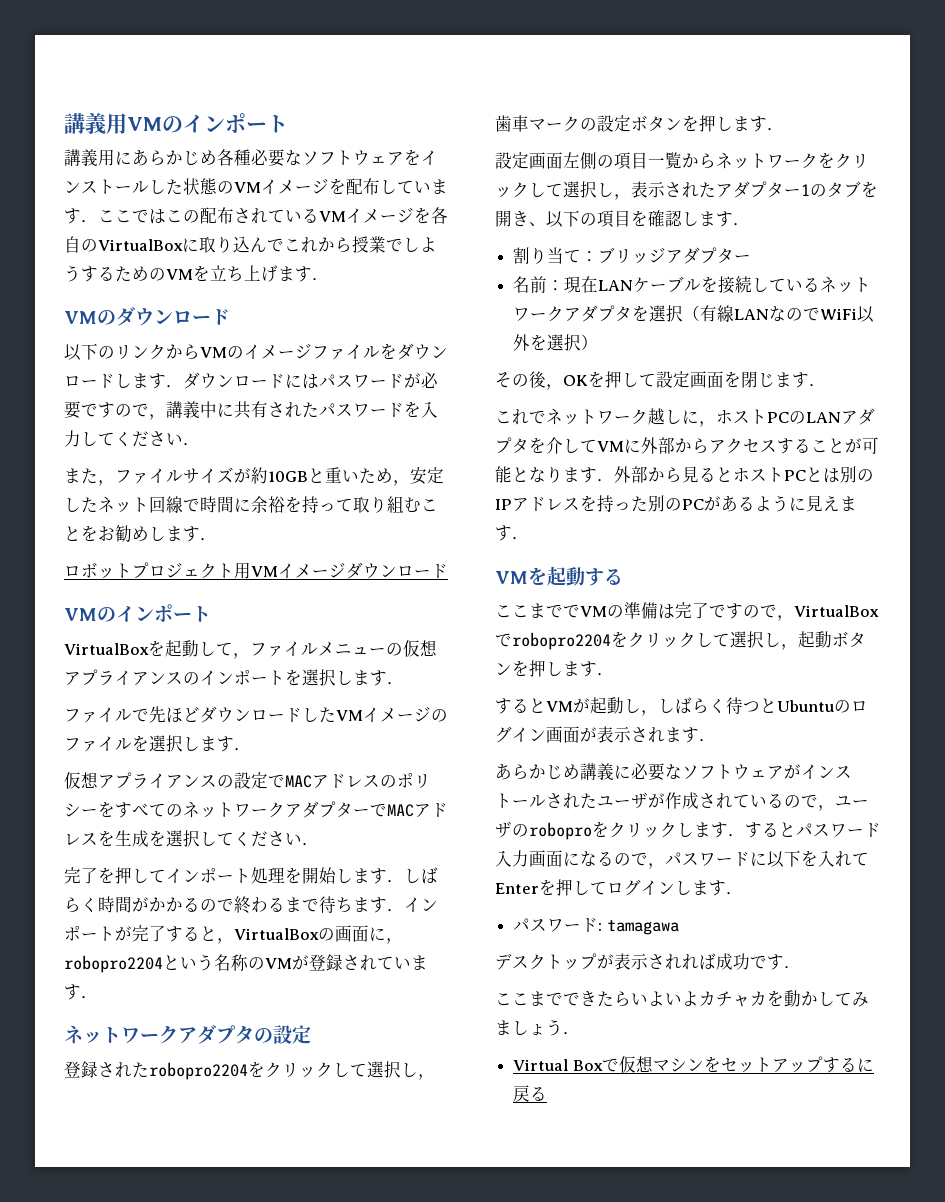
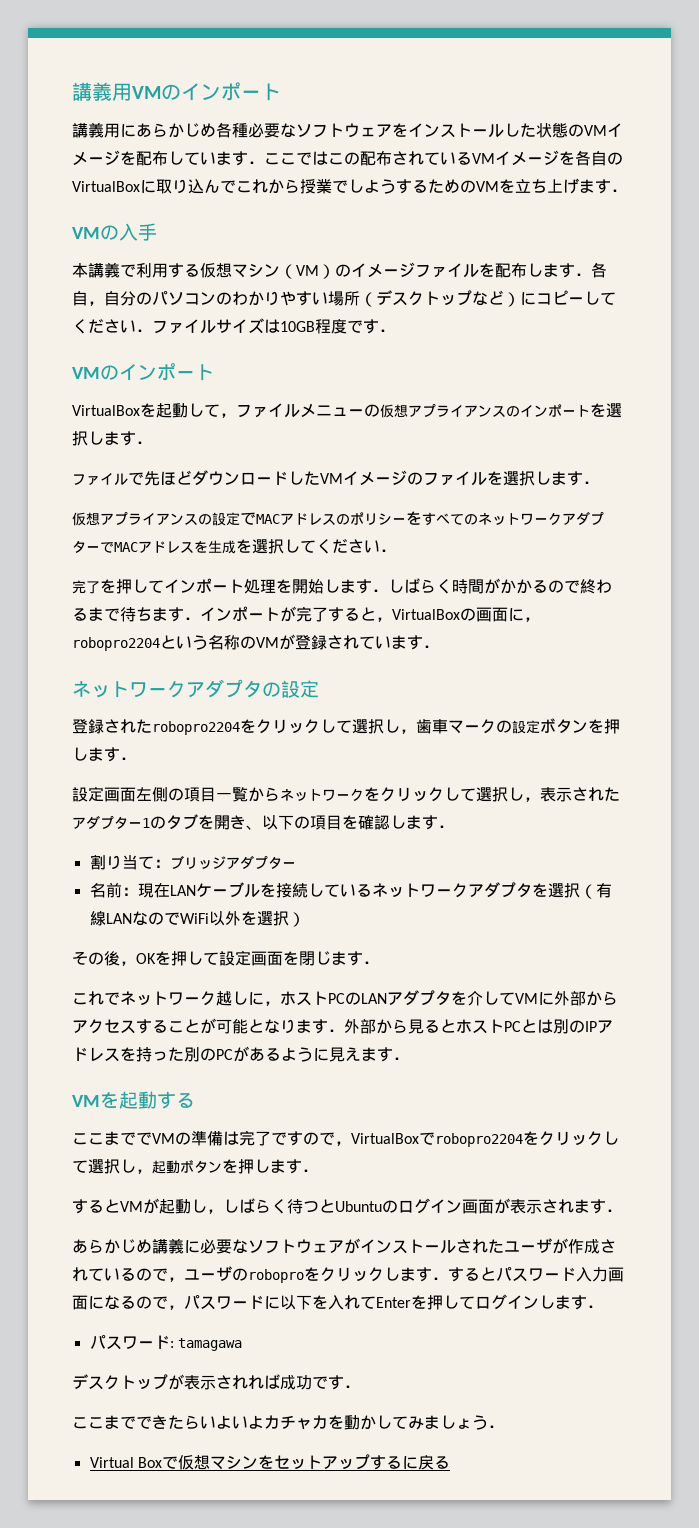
[116,307,230,326] [64,343,227,361] ダウンロード // 以下のリンクからVM -> [119,223,157,241] [72,262,335,279] 入手 // 本講義で利用する仮想マシン（VM）
[397,343,448,360] [64,372,438,389] [64,401,438,420] [64,430,200,447] [64,468,115,486] ダウンロードします．ダウンロードにはパスワードが必要ですので，講義中に共有されたパスワードを入力してください． // また， -> [495,262,607,278] [72,290,616,307] [72,319,152,334] 配布します．各自，自分のパソコンのわかりやすい場所（デスクトップなど）にコピーしてください．
[234,467,444,486] [64,496,438,513] [64,525,217,542] [64,562,448,579] が約10GBと重いため，安定したネット回線で時間に余裕を持って取り組むことをお勧めします． // ロボットプロジェクト用VMイメージダウンロード -> [264,319,395,334] は10GB程度です．

